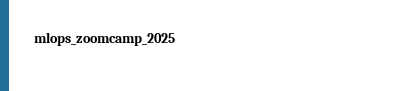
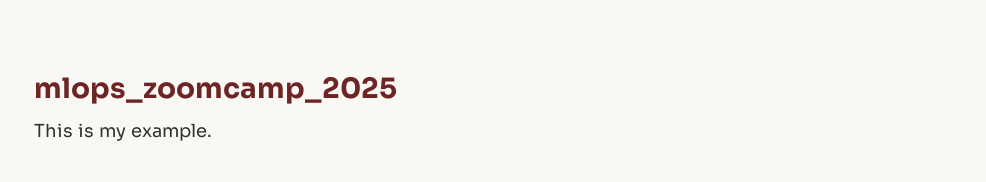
(175, 39) none -> [34,123,212,141] // This is my example.

